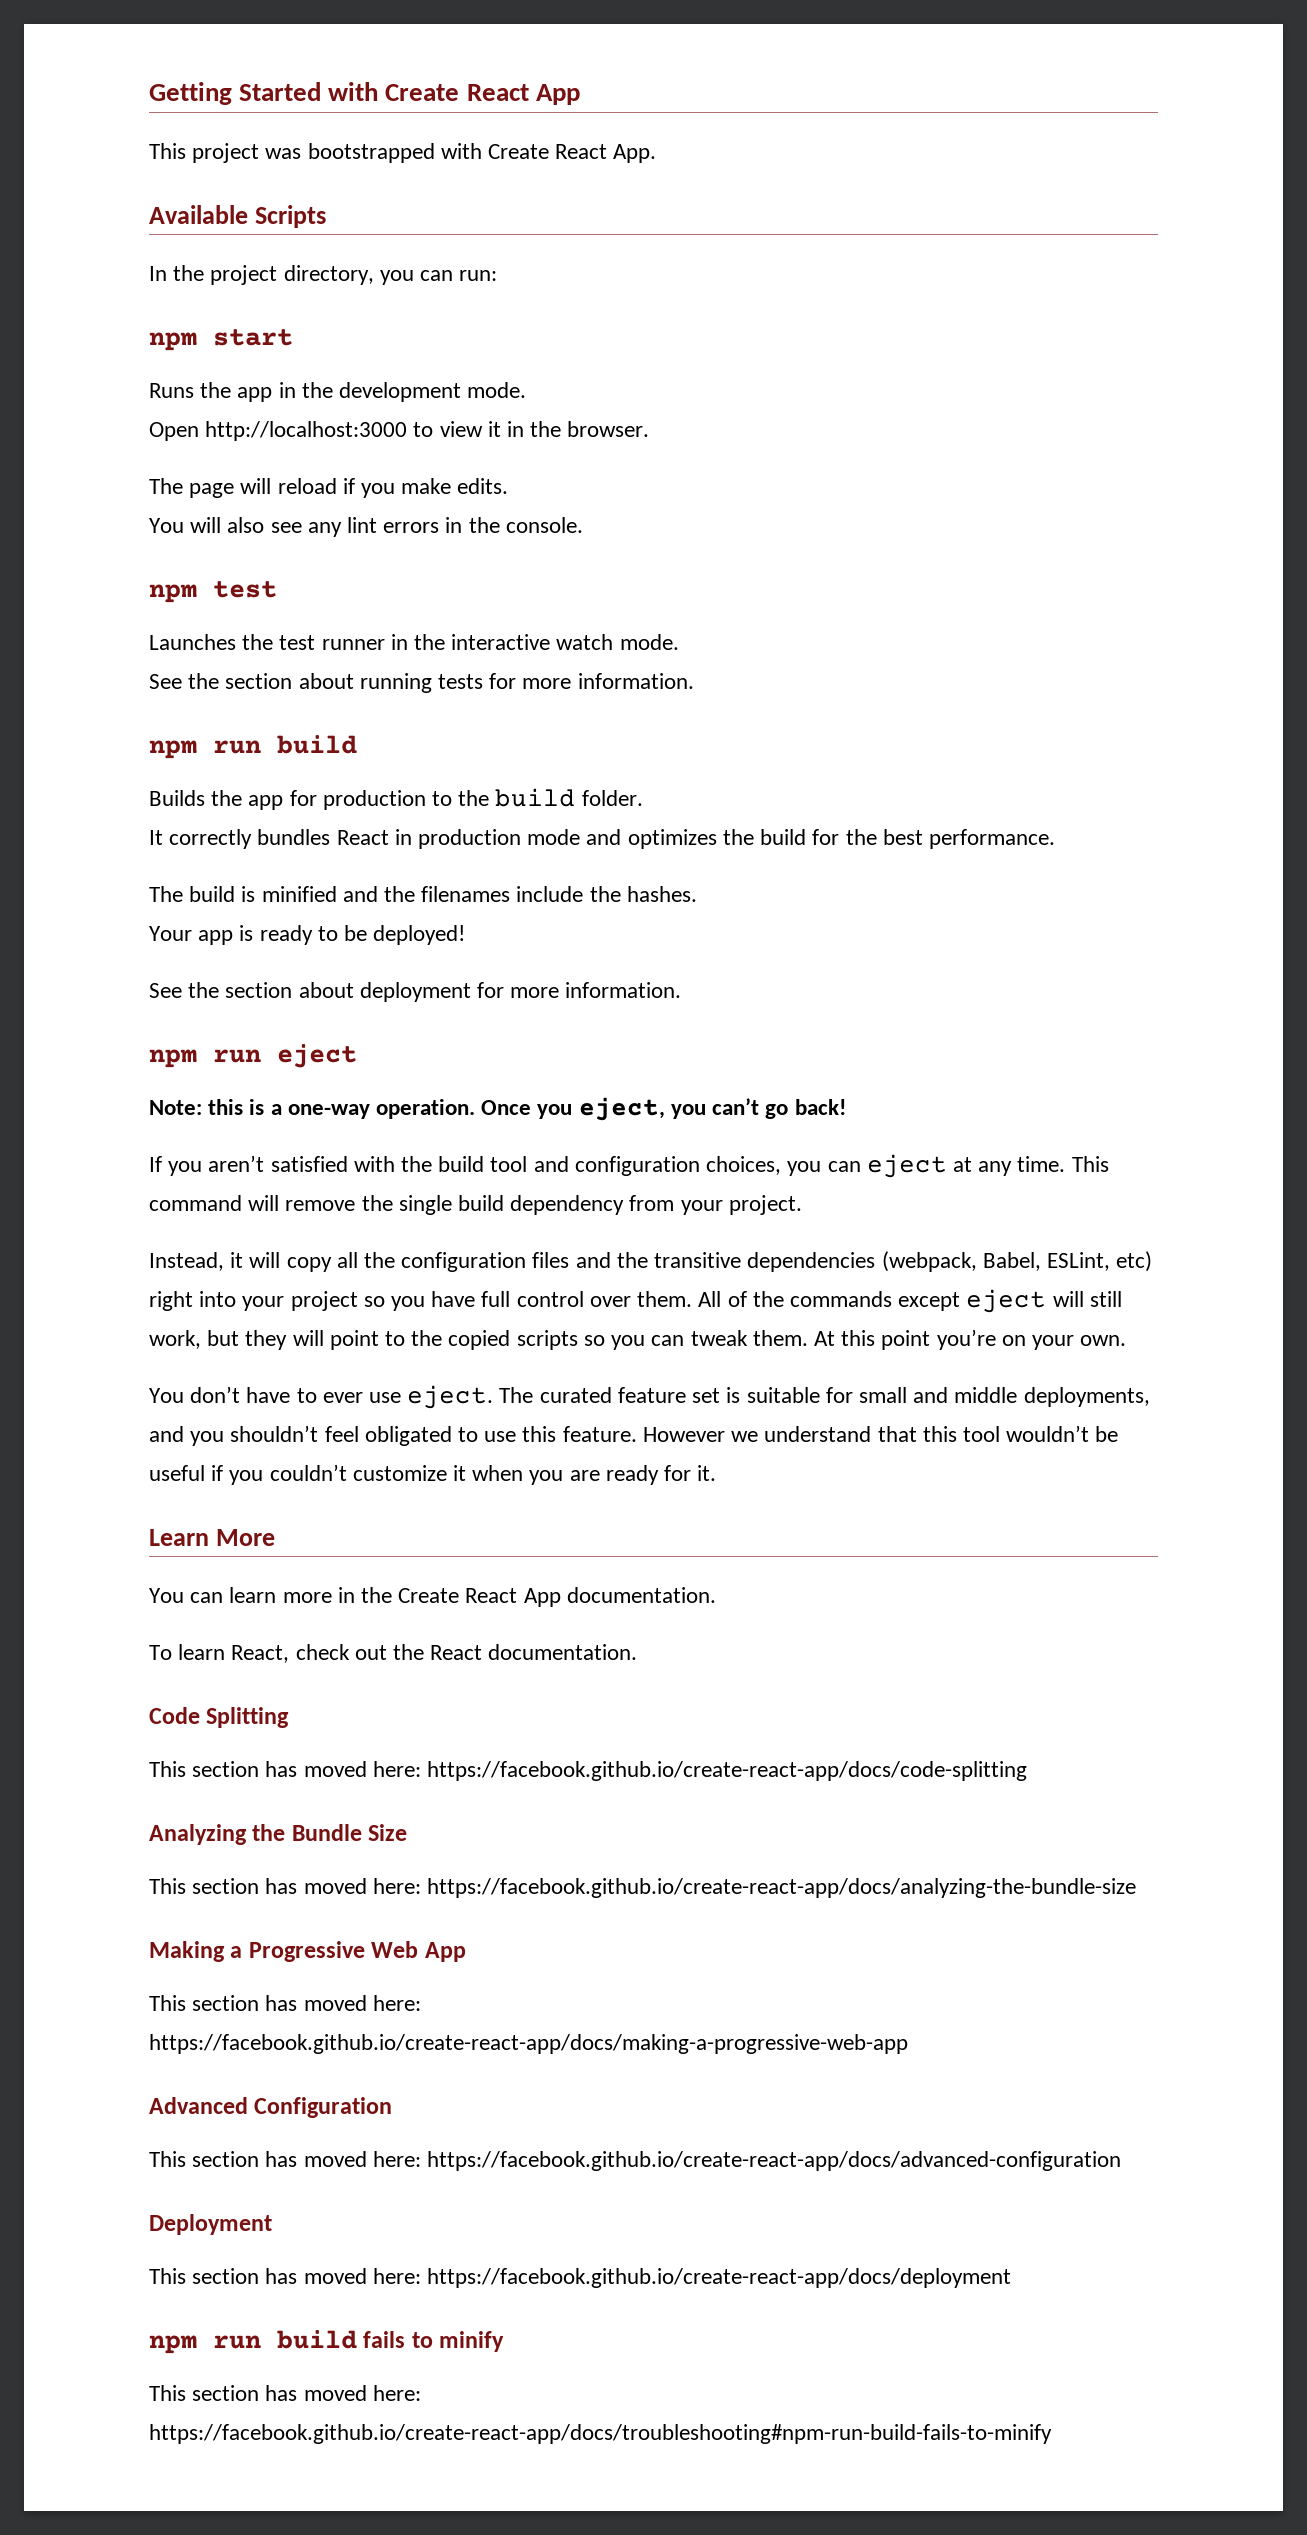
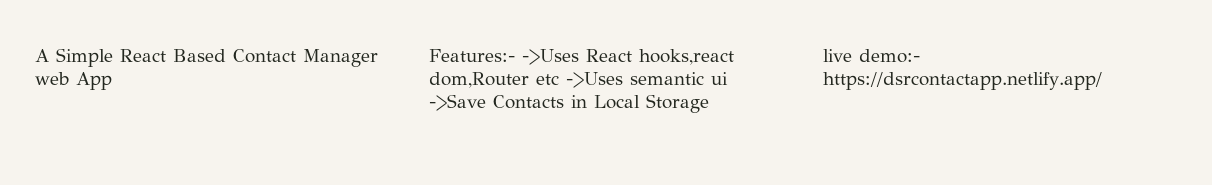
[149,82,580,105] [149,143,657,163] [149,205,326,228] [149,265,498,285] [149,329,293,351] [149,382,527,402] [149,421,650,441] [149,478,509,498] [149,517,583,537] [149,581,277,603] [149,634,679,650] [149,673,694,693] [149,735,357,759] [149,788,643,810] [149,829,1055,849] [149,886,697,902] [149,925,466,945] [149,982,682,1002] [149,1044,357,1068] [149,1097,846,1121] [149,1154,1109,1178] [149,1195,802,1215] [149,1251,1153,1272] [149,1289,1122,1313] [149,1329,1127,1350] [149,1385,1150,1409] [149,1425,1119,1446] [149,1464,717,1485] [149,1529,275,1546] [149,1587,716,1607] [149,1644,638,1663] [149,1707,290,1728] [149,1761,1028,1781] [149,1824,408,1845] [149,1878,1137,1898] [149,1941,466,1962] [149,1995,421,2011] [149,2034,908,2054] [149,2097,393,2118] [149,2151,1122,2171] [149,2214,272,2235] [149,2268,1012,2288] [149,2330,505,2354] [149,2385,421,2401] [149,2424,1052,2444] Getting Started with Create React App // This project was bootstrapped with Create React App. // Available Scripts // In the project directory, you can run: // npm start // Runs the app in the development mode. // Open http://localhost:3000 to view it in the browser. // The page will reload if you make edits. // You will also see any lint errors in the console. // npm test // Launches the test runner in the interactive watch mode. // See the section about running tests for more information. // npm run build // Builds the app for production to the build folder. // It correctly bundles React in production mode and optimizes the build for the best performance. // The build is minified and the filenames include the hashes. // Your app is ready to be deployed! // See the section about deployment for more information. // npm run eject // Note: this is a one-way operation. Once you eject, you can’t go back! // If you aren’t satisfied with the build tool and configuration choices, you can eject at any time. This command will remove the single build dependency from your project. // Instead, it will copy all the configuration files and the transitive dependencies (webpack, Babel, ESLint, etc) right into your project so you have full control over them. All of the commands except eject will still work, but they will point to the copied scripts so you can tweak them. At this point you’re on your own. // You don’t have to ever use eject. The curated feature set is suitable for small and middle deployments, and you shouldn’t feel obligated to use this feature. However we understand that this tool wouldn’t be useful if you couldn’t customize it when you are ready for it. // Learn More // You can learn more in the Create React App documentation. // To learn React, check out the React documentation. // Code Splitting // This section has moved here: https://facebook.github.io/create-react-app/docs/code-splitting // Analyzing the Bundle Size // This section has moved here: https://facebook.github.io/create-react-app/docs/analyzing-the-bundle-size // Making a Progressive Web App // This section has moved here: https://facebook.github.io/create-react-app/docs/making-a-progressive-web-app // Advanced Configuration // This section has moved here: https://facebook.github.io/create-react-app/docs/advanced-configuration // Deployment // This section has moved here: https://facebook.github.io/create-react-app/docs/deployment // npm run build fails to minify // This section has moved here: https://facebook.github.io/create-react-app/docs/troubleshooting#npm-run-build-fails-to-minify -> [35,48,378,67] [35,72,112,90] [429,49,734,65] [429,72,728,88] [429,94,709,113] [823,49,920,63] [823,72,1102,90] A Simple React Based Contact Manager web App // Features:- ->Uses React hooks,react dom,Router etc ->Uses semantic ui ->Save Contacts in Local Storage // live demo:- https://dsrcontactapp.netlify.app/

